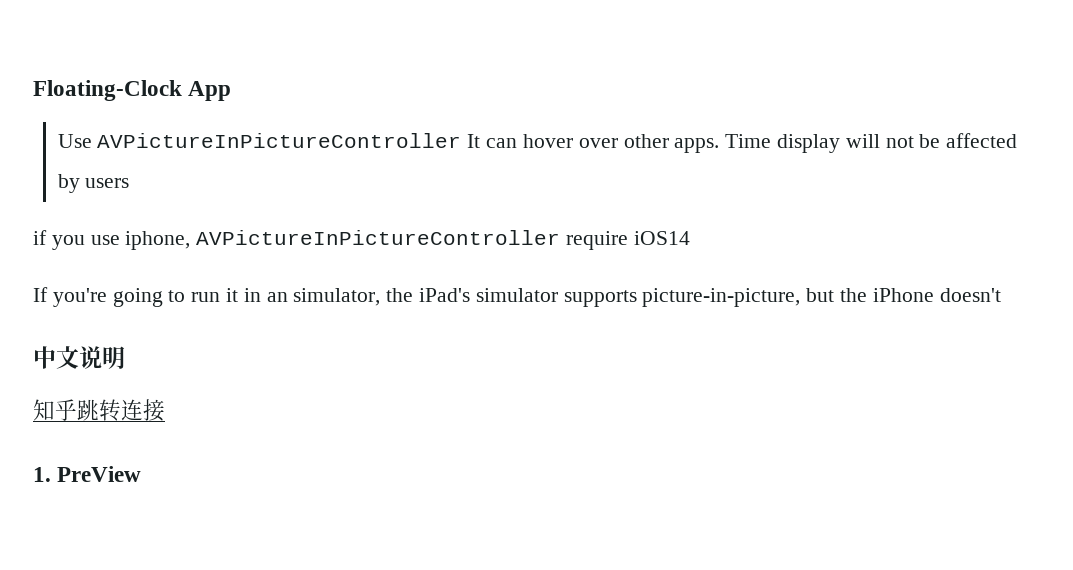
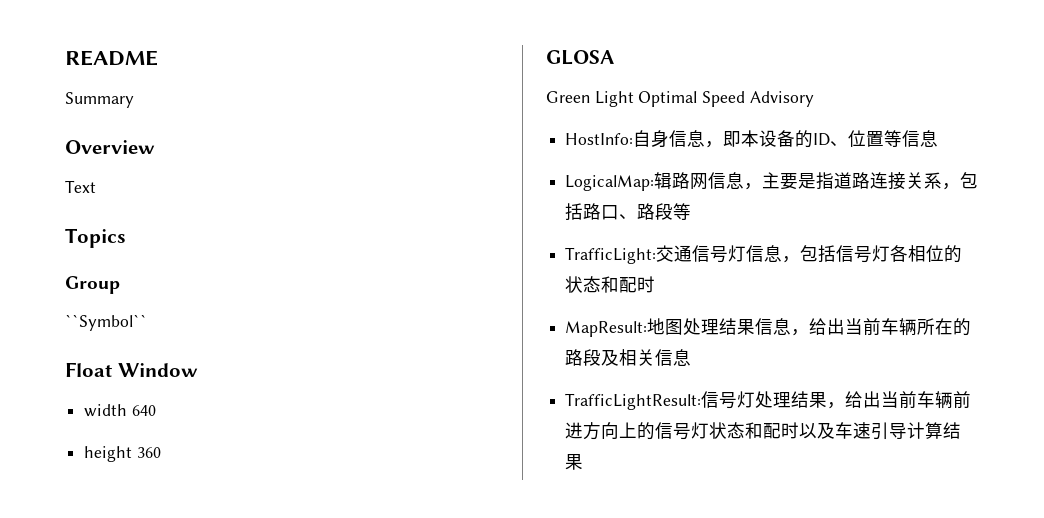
[33,80,232,101] [57,133,1018,153] [57,174,130,193] [33,230,690,250] [33,287,1001,307] [33,346,125,369] [33,399,165,422] [33,466,142,482] Floating-Clock App // Use AVPictureInPictureController It can hover over other apps. Time display will not be affected by users // if you use iphone, AVPictureInPictureController require iOS14 // If you're going to run it in an simulator, the iPad's simulator supports picture-in-picture, but the iPhone doesn't // 中文说明 // 知乎跳转连接 // 1. PreView -> [65,50,158,66] [65,92,134,108] [65,140,155,154] [65,180,96,193] [65,228,126,248] [65,276,120,294] [65,314,147,331] [65,362,198,377] [84,404,156,417] [84,446,161,462] [546,50,614,65] [546,91,814,107] [565,130,939,148] [565,172,979,191] [565,203,692,220] [565,245,963,264] [565,276,656,293] [565,318,972,337] [565,349,692,366] [565,391,972,410] [565,422,962,440] [565,454,584,470] README // Summary // Overview // Text // Topics // Group // ``Symbol`` // Float Window // width 640 // height 360 // GLOSA // Green Light Optimal Speed Advisory // HostInfo:自身信息，即本设备的ID、位置等信息 // LogicalMap:辑路网信息，主要是指道路连接关系，包括路口、路段等 // TrafficLight:交通信号灯信息，包括信号灯各相位的状态和配时 // MapResult:地图处理结果信息，给出当前车辆所在的路段及相关信息 // TrafficLightResult:信号灯处理结果，给出当前车辆前进方向上的信号灯状态和配时以及车速引导计算结果

